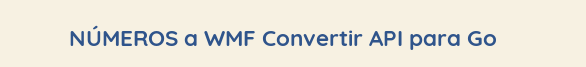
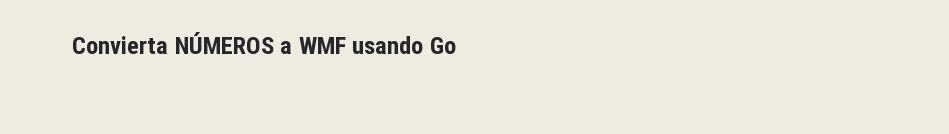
(69, 35) none -> [72,36,168,54] Convierta
[262,30,462,50] Convertir API para -> [352,36,424,54] usando

